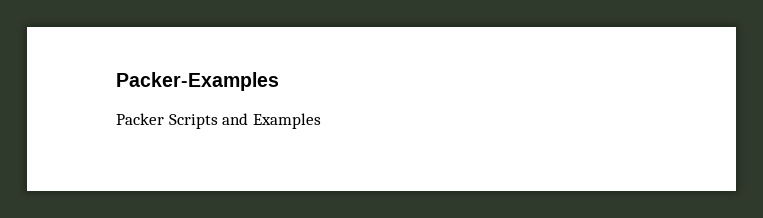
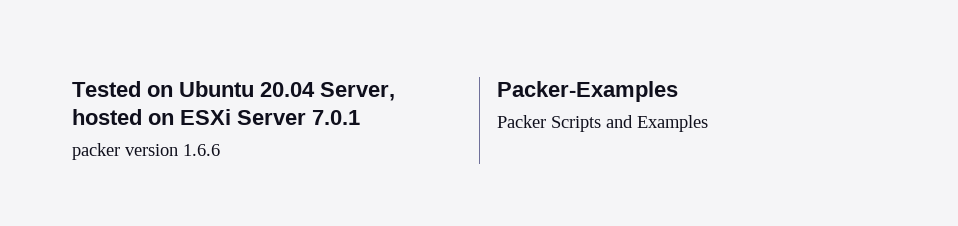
(116, 81) none -> [72,81,395,101] [72,109,360,125] [72,143,220,160] Tested on Ubuntu 20.04 Server, hosted on ESXi Server 7.0.1 // packer version 1.6.6 //

